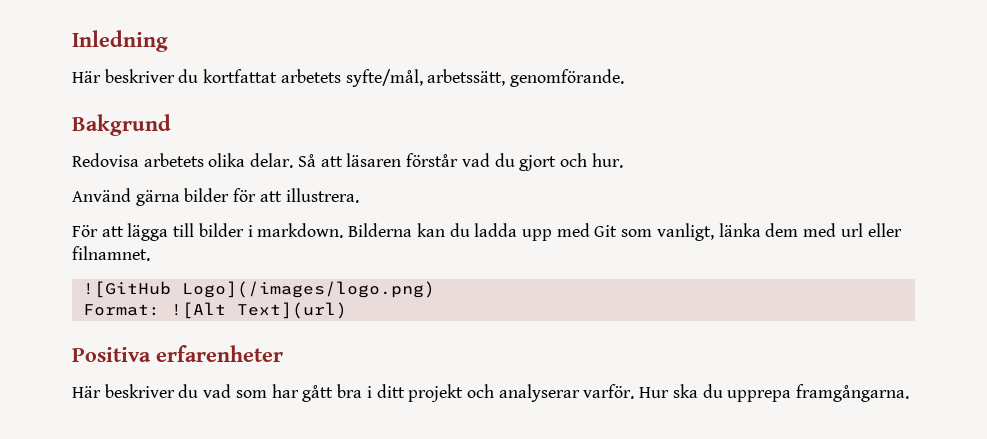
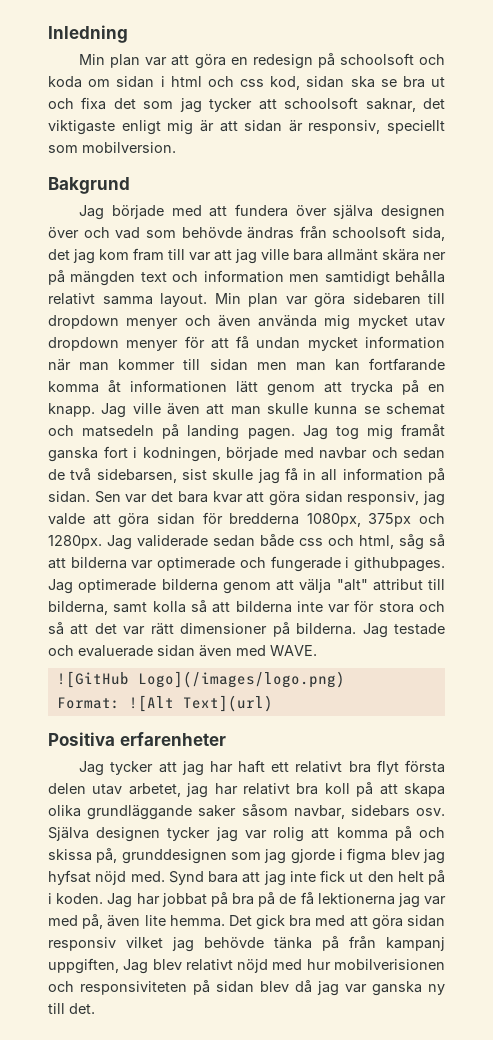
[72,69,625,87] [72,114,171,136] [72,153,623,171] [72,188,359,206] [72,223,902,241] [72,246,150,261] Här beskriver du kortfattat arbetets syfte/mål, arbetssätt, genomförande. // Bakgrund // Redovisa arbetets olika delar. Så att läsaren förstår vad du gjort och hur. // Använd gärna bilder för att illustrera. // För att lägga till bilder i markdown. Bilderna kan du ladda upp med Git som vanligt, länka dem med url eller filnamnet. -> [79,53,445,69] [48,76,446,90] [48,97,446,113] [48,120,445,135] [48,142,176,153] [48,177,130,194] [79,204,445,220] [48,226,445,241] [48,248,446,264] [48,270,445,286] [48,293,445,308] [48,315,445,330] [48,336,445,351] [48,358,445,371] [48,380,445,396] [48,403,445,418] [48,424,445,440] [48,446,445,462] [48,468,446,484] [48,491,445,506] [48,512,445,528] [48,534,445,550] [48,556,445,572] [48,579,445,594] [48,600,446,615] [48,622,446,638] [48,645,317,657] Min plan var att göra en redesign på schoolsoft och koda om sidan i html och css kod, sidan ska se bra ut och fixa det som jag tycker att schoolsoft saknar, det viktigaste enligt mig är att sidan är responsiv, speciellt som mobilversion. // Bakgrund // Jag började med att fundera över själva designen över och vad som behövde ändras från schoolsoft sida, det jag kom fram till var att jag ville bara allmänt skära ner på mängden text och information men samtidigt behålla relativt samma layout. Min plan var göra sidebaren till dropdown menyer och även använda mig mycket utav dropdown menyer för att få undan mycket information när man kommer till sidan men man kan fortfarande komma åt informationen lätt genom att trycka på en knapp. Jag ville även att man skulle kunna se schemat och matsedeln på landing pagen. Jag tog mig framåt ganska fort i kodningen, började med navbar och sedan de två sidebarsen, sist skulle jag få in all information på sidan. Sen var det bara kvar att göra sidan responsiv, jag valde att göra sidan för bredderna 1080px, 375px och 1280px. Jag validerade sedan både css och html, såg så att bilderna var optimerade och fungerade i githubpages. Jag optimerade bilderna genom att välja "alt" attribut till bilderna, samt kolla så att bilderna inte var för stora och så att det var rätt dimensioner på bilderna. Jag testade och evaluerade sidan även med WAVE.
[72,384,910,402] Här beskriver du vad som har gått bra i ditt projekt och analyserar varför. Hur ska du upprepa framgångarna. -> [79,760,445,776] [48,782,445,798] [48,804,445,820] [48,826,446,842] [48,848,445,864] [48,870,445,886] [48,892,447,908] [48,914,446,930] [48,936,445,952] [48,958,445,974] [48,980,445,996] [48,1003,95,1014] Jag tycker att jag har haft ett relativt bra flyt första delen utav arbetet, jag har relativt bra koll på att skapa olika grundläggande saker såsom navbar, sidebars osv. Själva designen tycker jag var rolig att komma på och skissa på, grunddesignen som jag gjorde i figma blev jag hyfsat nöjd med. Synd bara att jag inte fick ut den helt på i koden. Jag har jobbat på bra på de få lektionerna jag var med på, även lite hemma. Det gick bra med att göra sidan responsiv vilket jag behövde tänka på från kampanj uppgiften, Jag blev relativt nöjd med hur mobilverisionen och responsiviteten på sidan blev då jag var ganska ny till det.

